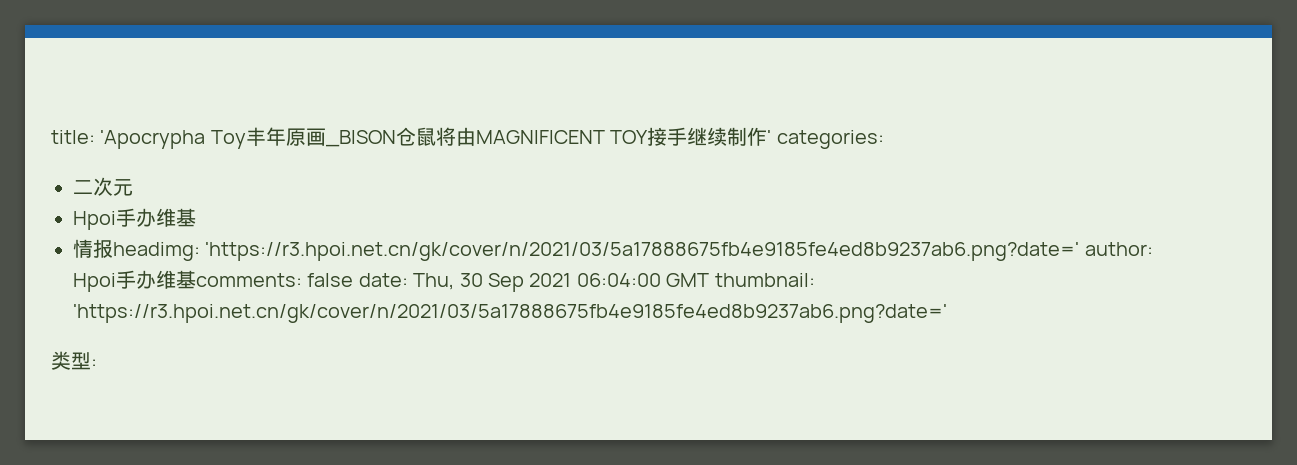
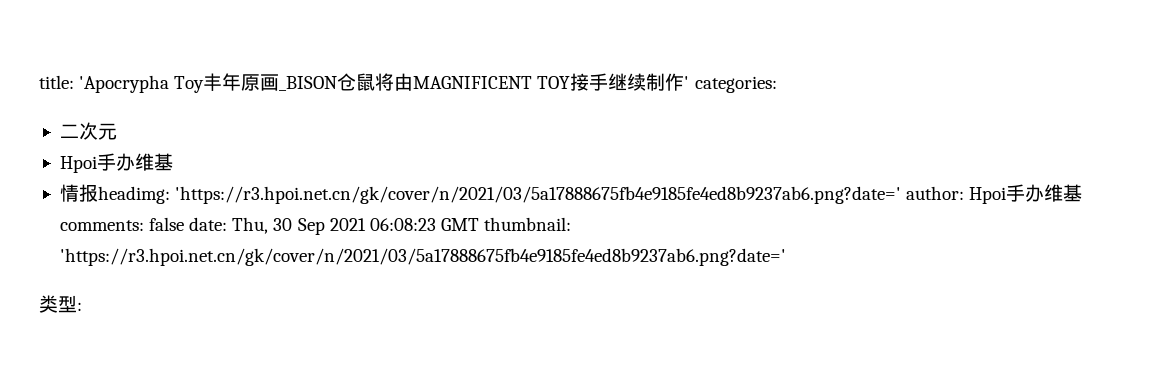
[576,273,661,287] 06:04:00 -> [369,218,436,231] 06:08:23

